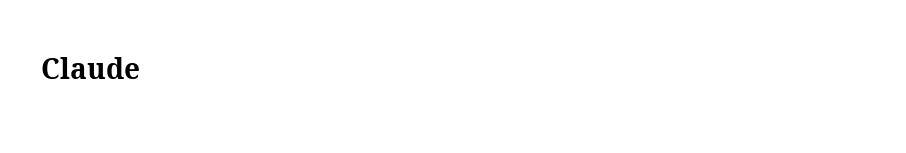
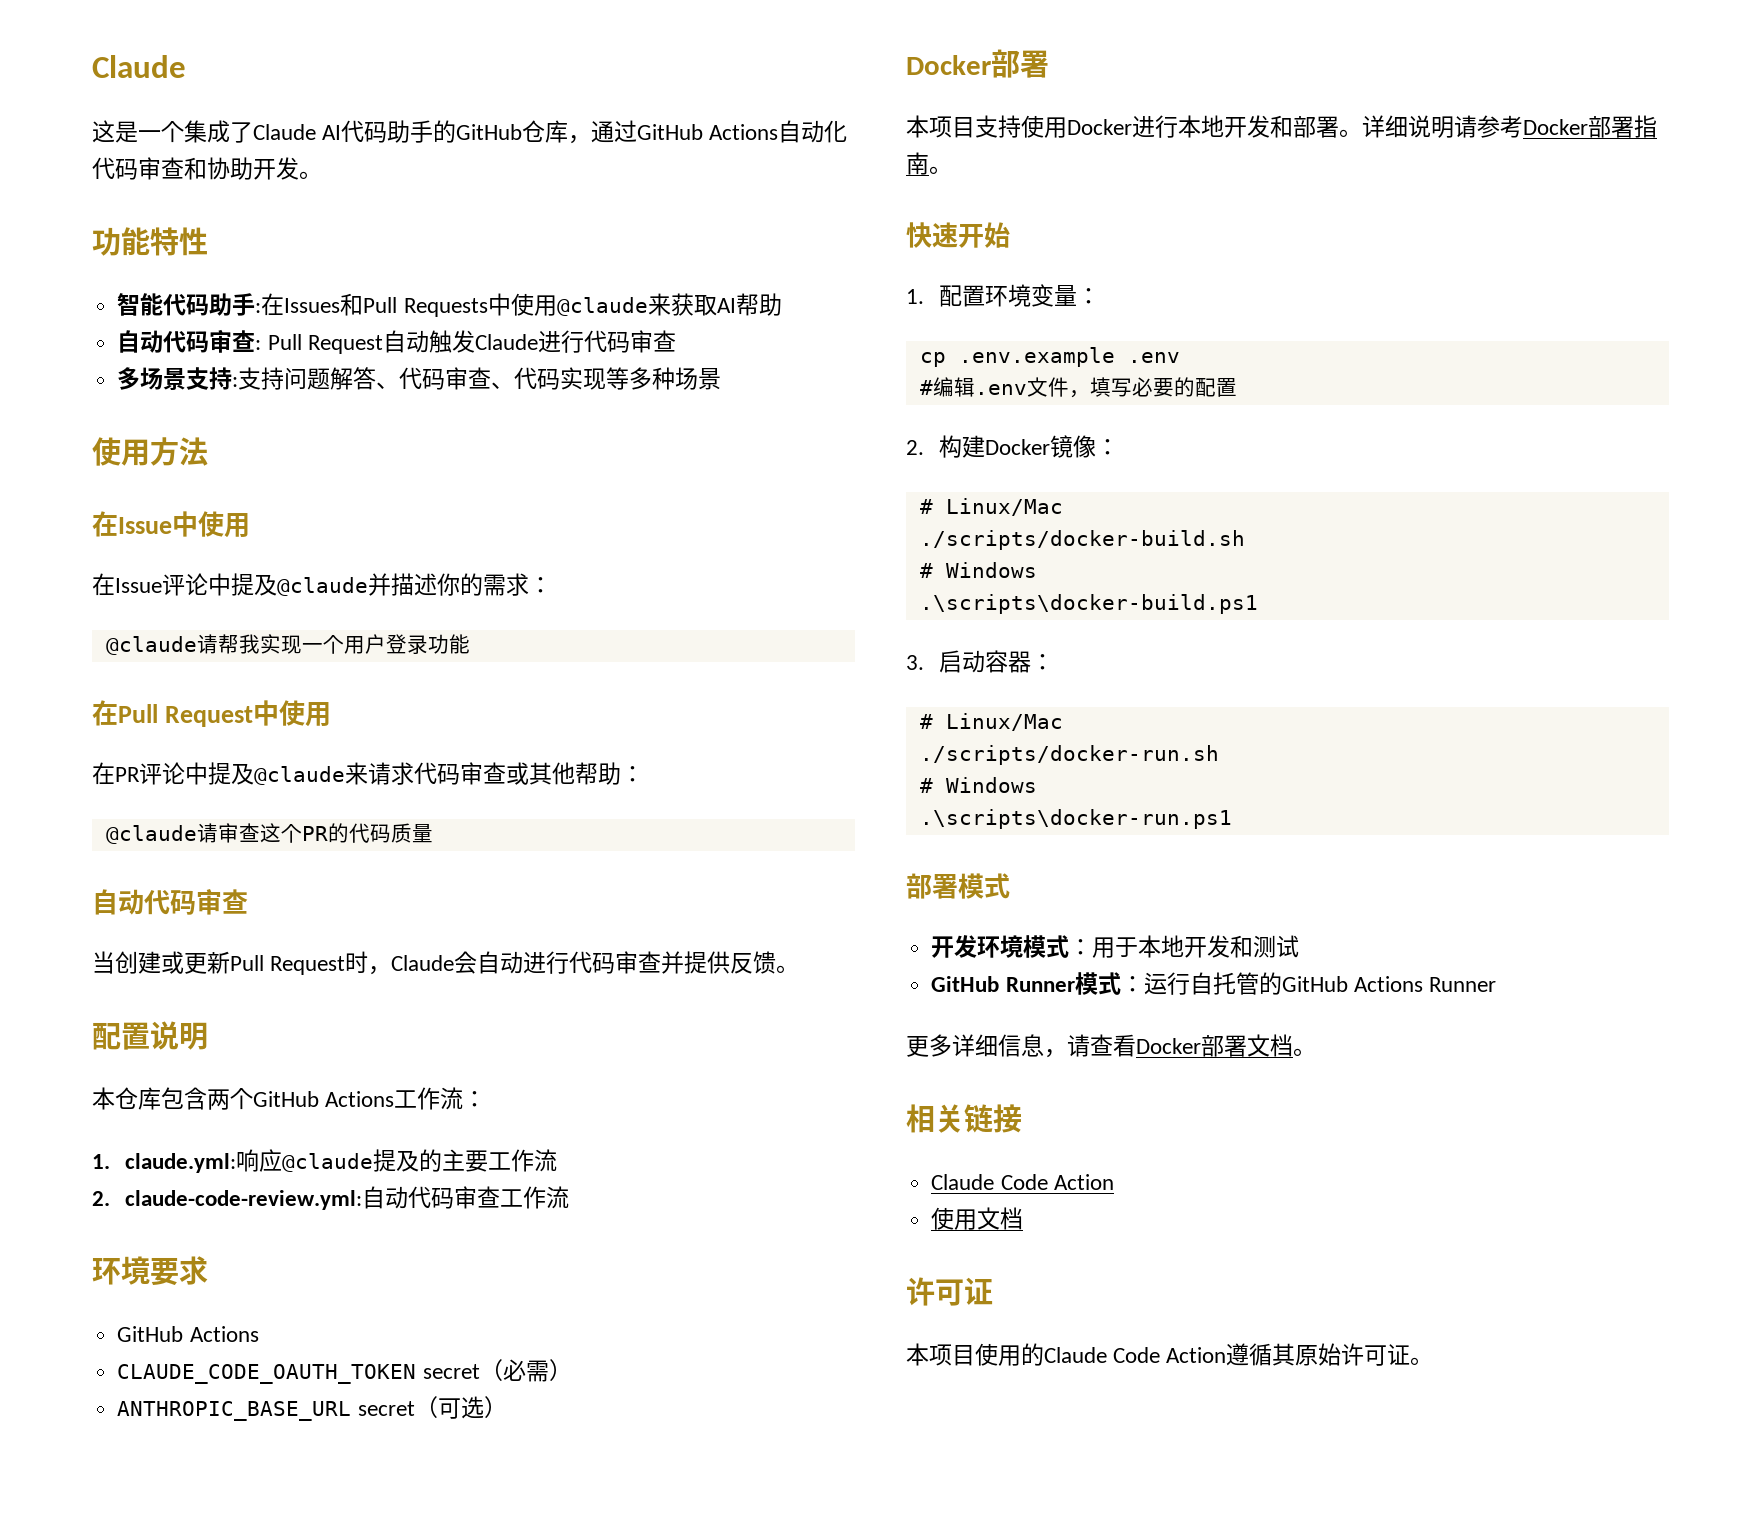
[41,57,140,79] Claude -> [92,55,186,78] [92,120,848,144] [92,157,322,180] [92,227,208,256] [117,293,782,317] [117,329,676,354] [117,367,722,390] [92,437,208,466] [92,511,250,538] [92,573,552,596] [105,634,470,655] [92,700,332,727] [92,762,644,785] [105,823,433,844] [92,889,248,915] [92,951,800,975] [92,1021,208,1050] [92,1087,487,1110] [92,1149,557,1173] [92,1186,569,1210] [92,1256,208,1286] [117,1326,259,1342] [117,1359,572,1384] [117,1396,507,1421] [906,49,1049,78] [906,115,1657,138] [906,152,952,175] [906,222,1010,248] [906,284,1100,307] [919,347,1180,367] [919,377,1237,398] [906,435,1119,458] [919,498,1063,516] [919,530,1245,550] [919,562,1037,578] [919,594,1258,614] [906,650,1054,673] [919,713,1063,731] [919,745,1219,765] [919,777,1037,793] [919,809,1232,829] [906,873,1010,899] [931,935,1300,958] [931,972,1496,995] [906,1034,1316,1058] [906,1104,1022,1133] [931,1174,1114,1190] [931,1207,1024,1230] [906,1277,993,1306] [906,1343,1434,1366] Claude // 这是一个集成了Claude AI代码助手的GitHub仓库，通过GitHub Actions自动化代码审查和协助开发。 // 功能特性 // 智能代码助手:在Issues和Pull Requests中使用@claude来获取AI帮助 // 自动代码审查: Pull Request自动触发Claude进行代码审查 // 多场景支持:支持问题解答、代码审查、代码实现等多种场景 // 使用方法 // 在Issue中使用 // 在Issue评论中提及@claude并描述你的需求： // @claude请帮我实现一个用户登录功能 // 在Pull Request中使用 // 在PR评论中提及@claude来请求代码审查或其他帮助： // @claude请审查这个PR的代码质量 // 自动代码审查 // 当创建或更新Pull Request时，Claude会自动进行代码审查并提供反馈。 // 配置说明 // 本仓库包含两个GitHub Actions工作流： // 1. claude.yml:响应@claude提及的主要工作流 // 2. claude-code-review.yml:自动代码审查工作流 // 环境要求 // GitHub Actions // CLAUDE_CODE_OAUTH_TOKEN secret（必需） // ANTHROPIC_BASE_URL secret（可选） // Docker部署 // 本项目支持使用Docker进行本地开发和部署。详细说明请参考Docker部署指南。 // 快速开始 // 1.配置环境变量： // cp .env.example .env // #编辑.env文件，填写必要的配置 // 2.构建Docker镜像： // # Linux/Mac // ./scripts/docker-build.sh // # Windows // .\scripts\docker-build.ps1 // 3.启动容器： // # Linux/Mac // ./scripts/docker-run.sh // # Windows // .\scripts\docker-run.ps1 // 部署模式 // 开发环境模式：用于本地开发和测试 // GitHub Runner模式：运行自托管的GitHub Actions Runner // 更多详细信息，请查看Docker部署文档。 // 相关链接 // Claude Code Action // 使用文档 // 许可证 // 本项目使用的Claude Code Action遵循其原始许可证。

